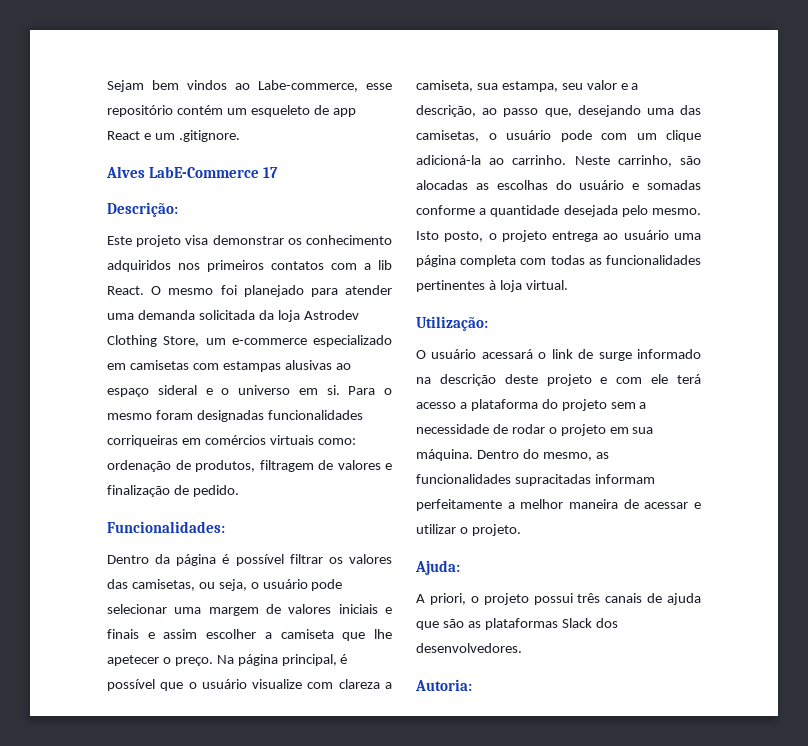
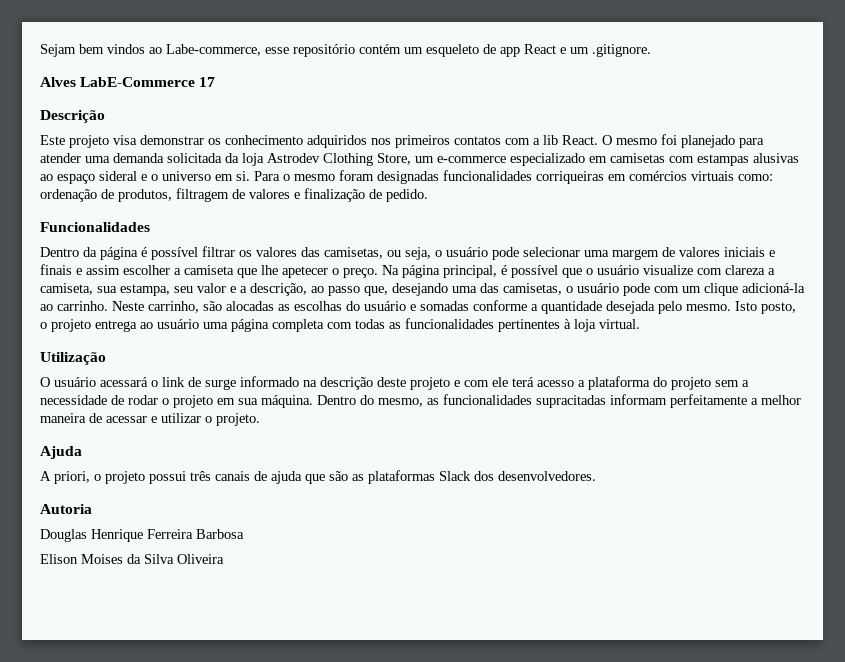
[107,202,178,217] Descrição: -> [40,110,105,123] Descrição
[107,521,225,533] Funcionalidades: -> [40,222,150,232] Funcionalidades
[416,316,488,331] Utilização: -> [40,352,106,365] Utilização
[415,560,460,575] Ajuda: -> [40,446,82,459] Ajuda
[415,679,472,691] Autoria: -> [40,504,92,514] [40,529,244,542] [40,554,224,564] Autoria // Douglas Henrique Ferreira Barbosa // Elison Moises da Silva Oliveira

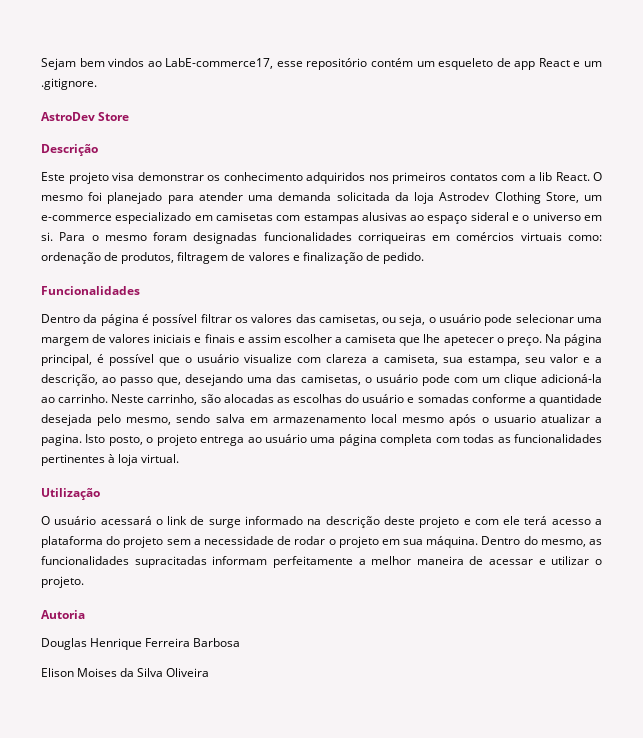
[166,44,261,56] Labe-commerce, -> [165,58,274,69] LabE-commerce17,
[40,77,216,87] Alves LabE-Commerce 17 -> [41,112,130,121] AstroDev Store
[686,304,731,311] mesmo. -> [126,414,602,426] [41,434,82,446] mesmo, sendo salva em armazenamento local mesmo após o usuario atualizar a pagina.
[40,446,82,459] [40,470,596,484] // Ajuda // A priori, o projeto possui três canais de ajuda que são as plataformas Slack dos desenvolvedores. -> (84, 582) none

